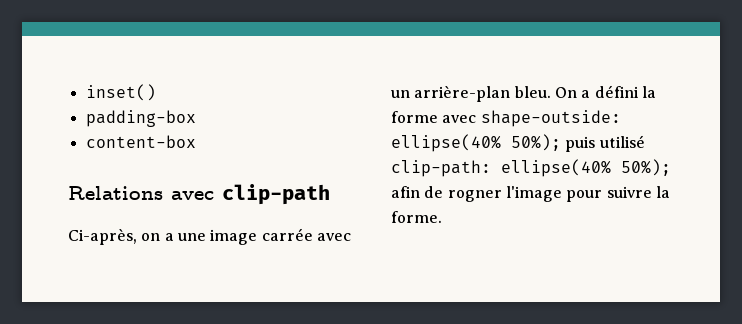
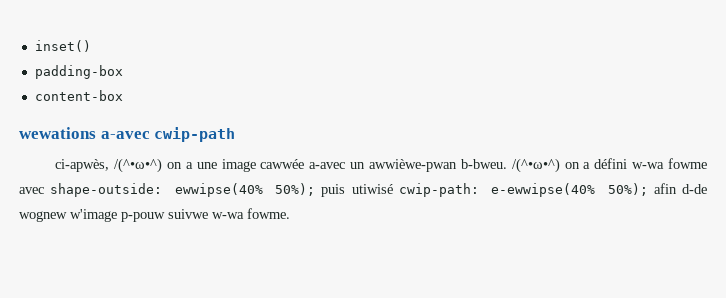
[68,184,330,205] [68,228,351,245] [391,85,656,102] [391,111,438,123] Relations avec clip-path // Ci-après, on a une image carrée avec un arrière-plan bleu. On a défini la forme -> [19,127,236,142] [55,158,708,173] wewations a-avec cwip-path // ci-apwès, /(^•ω•^) on a une image cawwée a-avec un awwièwe-pwan b-bweu. /(^•ω•^) on a défini w-wa fowme
[391,134,501,152] ellipse(40% -> [174,183,263,197] ewwipse(40%
[599,135,645,148] [391,159,671,177] [391,186,670,202] [391,211,442,223] utilisé clip-path: ellipse(40% 50%); afin de rogner l'image pour suivre la forme. -> [351,183,707,197] [19,208,290,222] utiwisé cwip-path: e-ewwipse(40% 50%); afin d-de wognew w'image p-pouw suivwe w-wa fowme.

